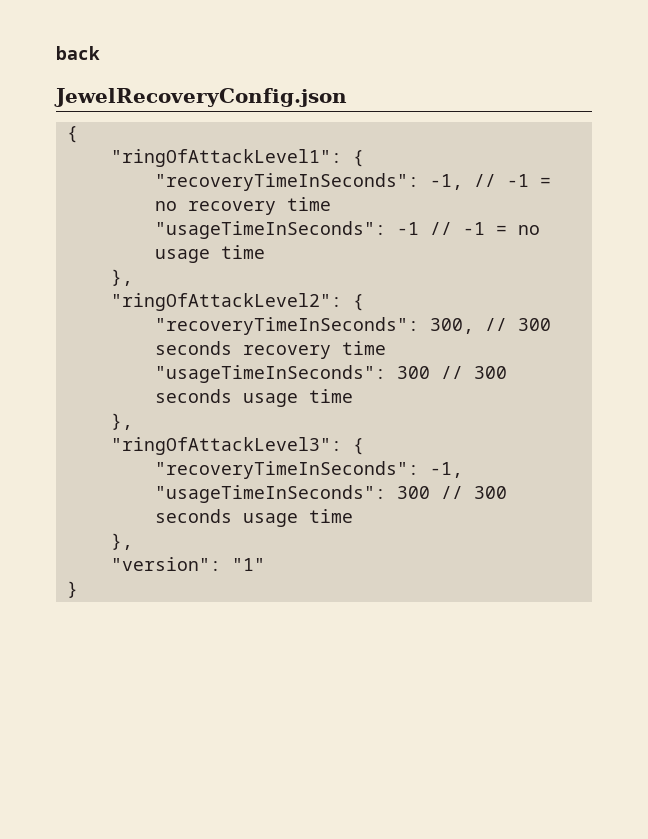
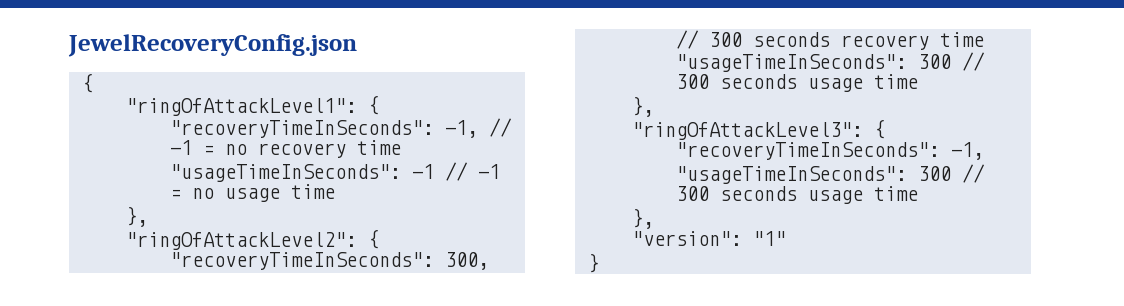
[56,46,100,60] back // -> (68, 45) none

